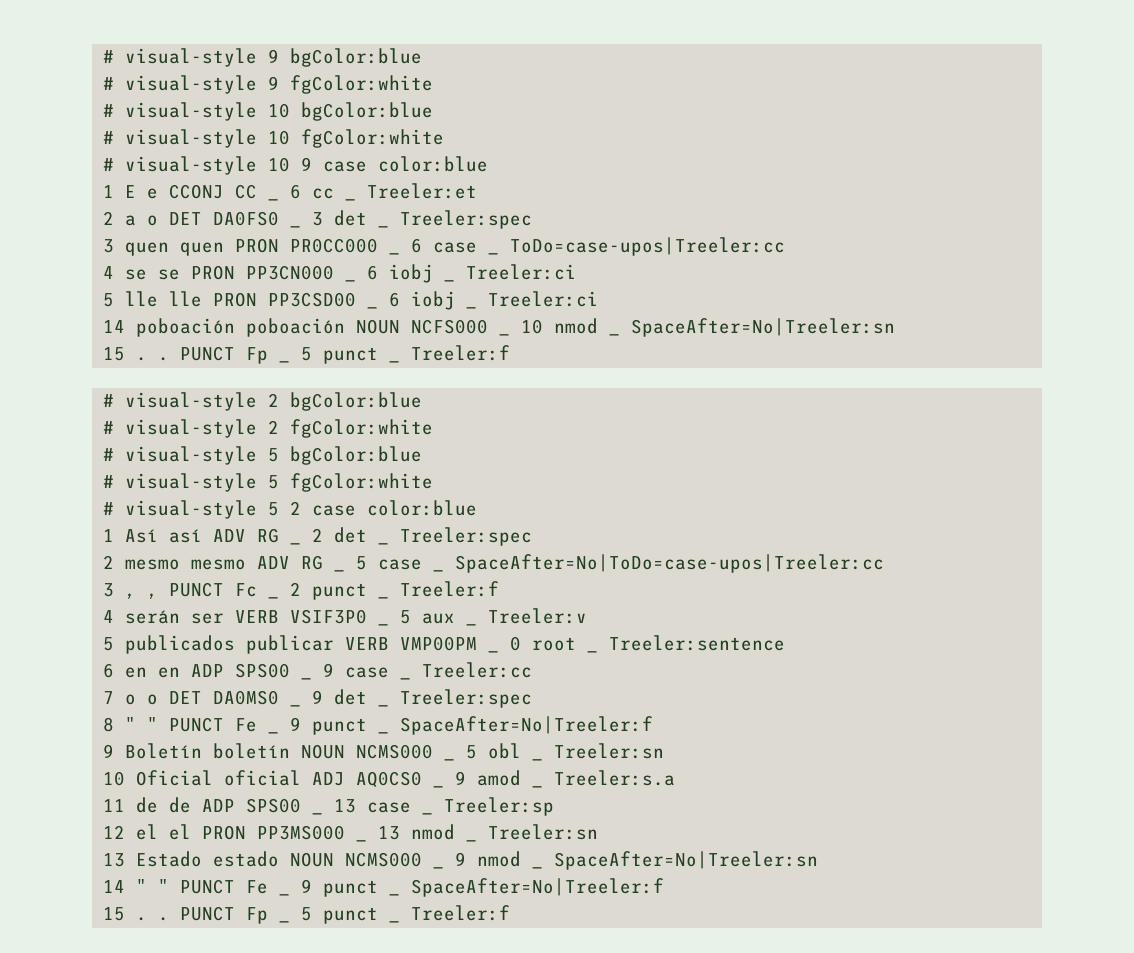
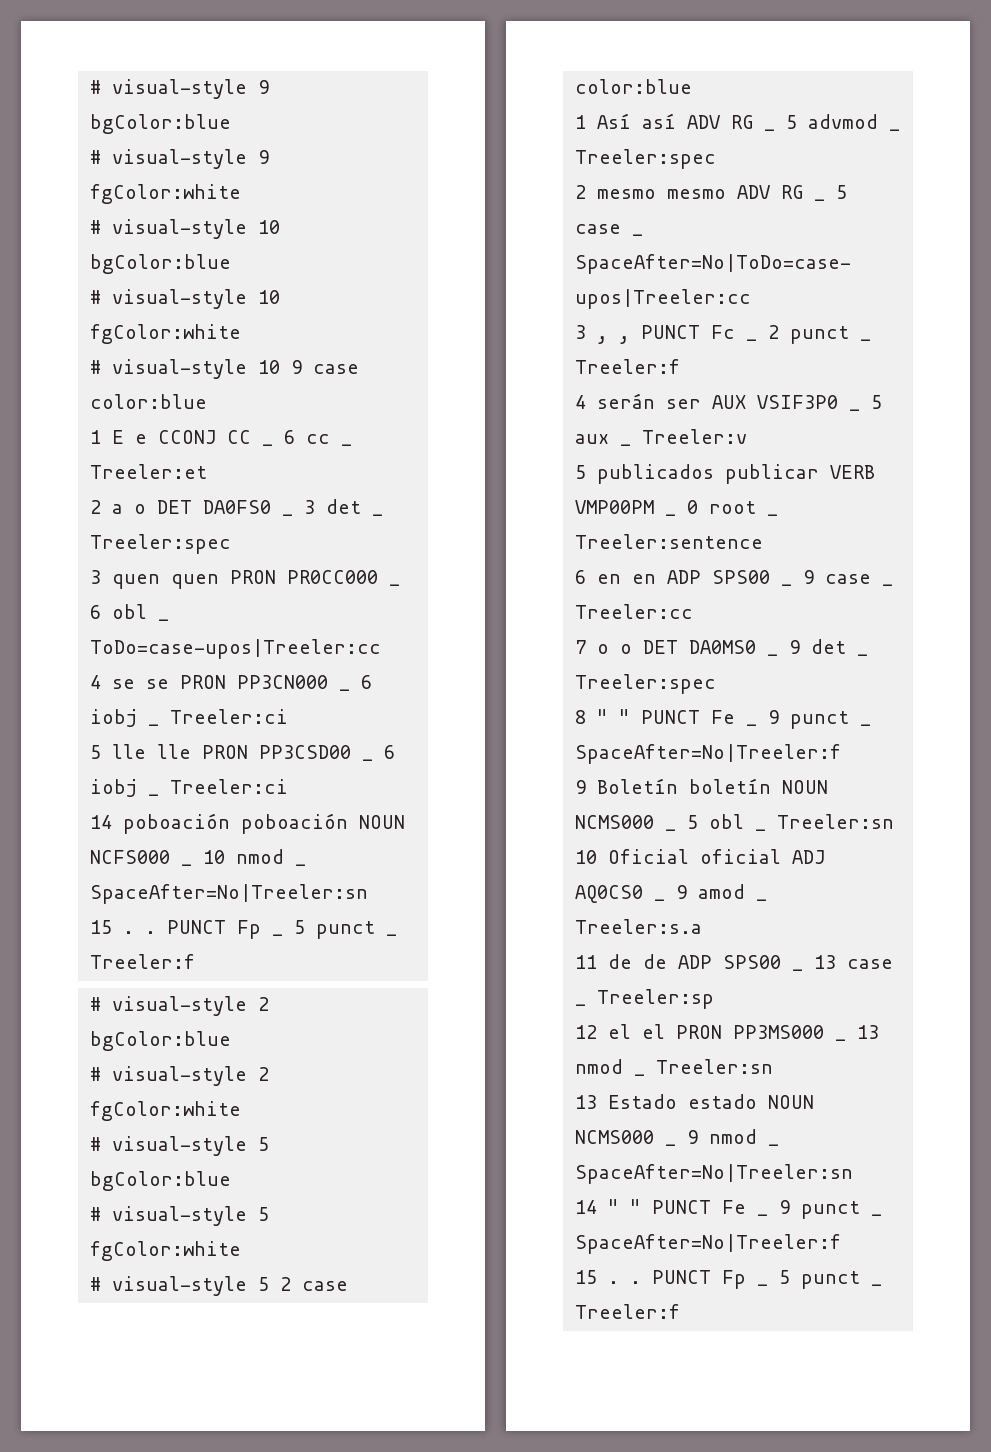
[433,242,478,253] case -> [112,604,148,619] obl
[312,527,368,543] 2 det -> [786,114,879,129] 5 advmod
[235,610,280,623] VERB -> [712,395,747,409] AUX

